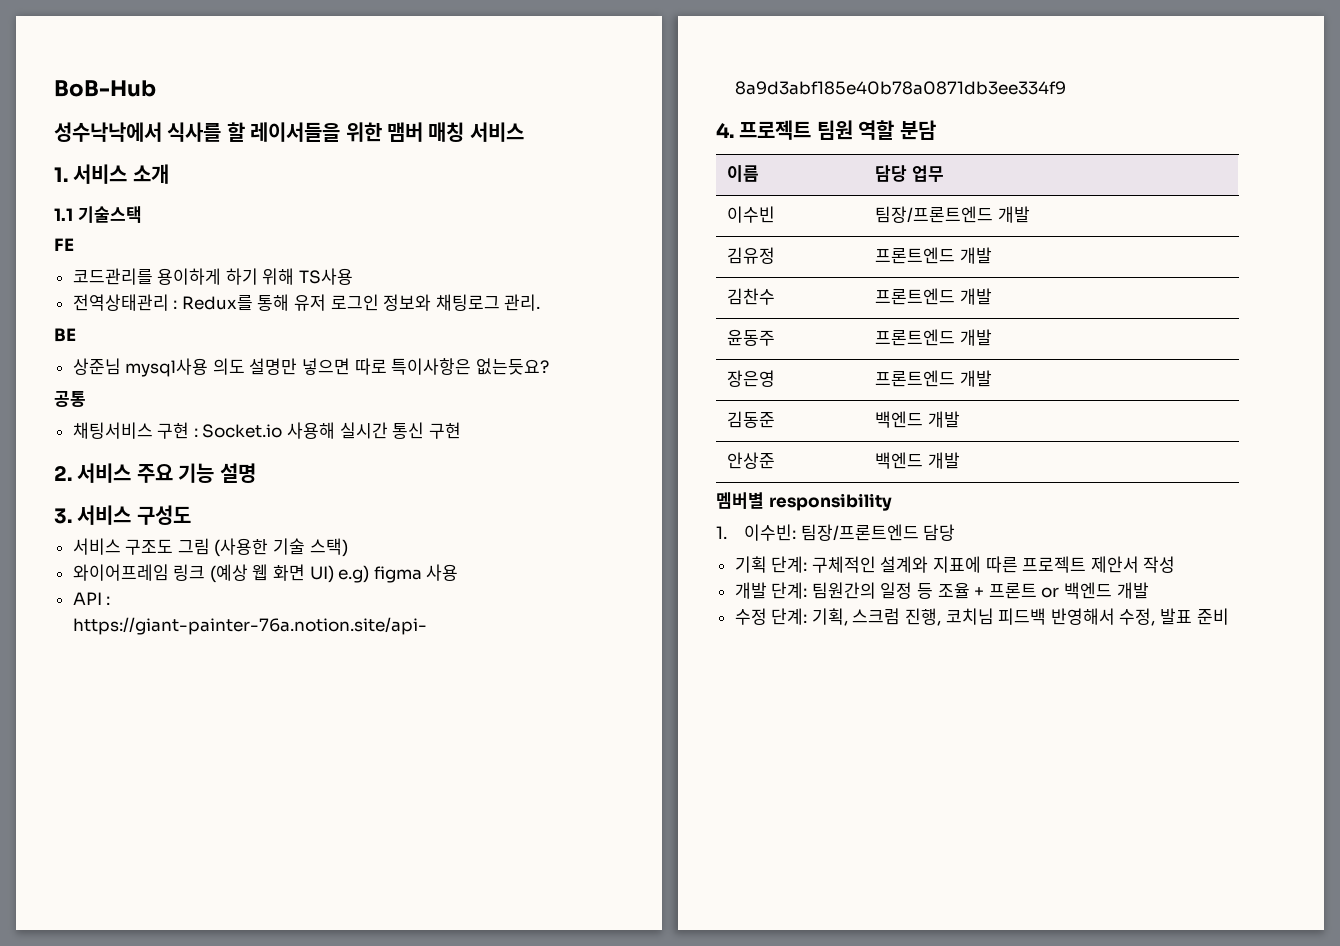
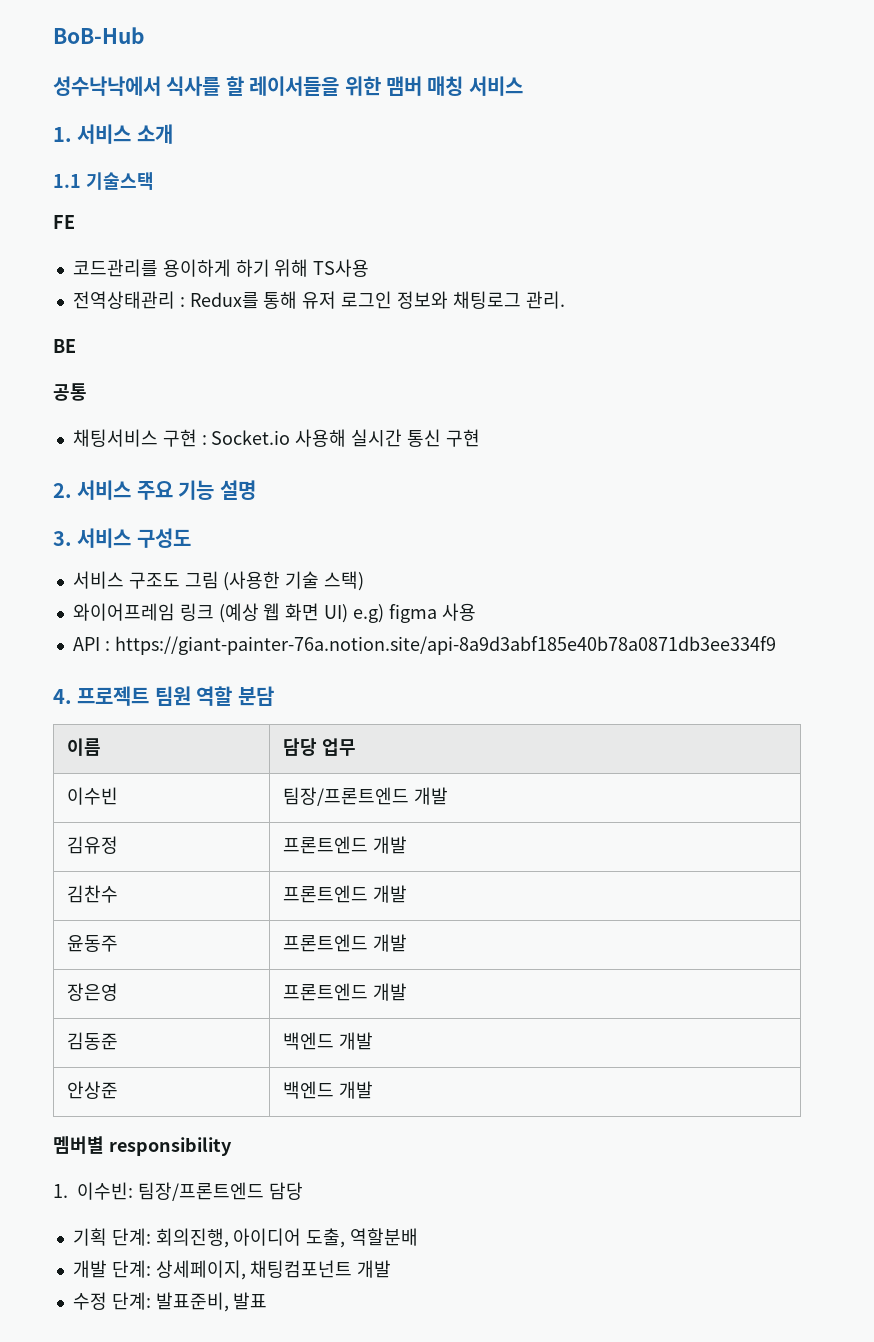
[72,358,549,377] // 상준님 mysql사용 의도 설명만 넣으면 따로 특이사항은 없는듯요? -> (76, 346) none
[811,556,1176,573] [734,582,1149,599] [734,608,1229,626] 구체적인 설계와 지표에 따른 프로젝트 제안서 작성 // 개발 단계: 팀원간의 일정 등 조율 + 프론트 or 백엔드 개발 // 수정 단계: 기획, 스크럼 진행, 코치님 피드백 반영해서 수정, 발표 준비 -> [155,1228,419,1248] [72,1260,392,1280] [72,1292,268,1312] 회의진행, 아이디어 도출, 역할분배 // 개발 단계: 상세페이지, 채팅컴포넌트 개발 // 수정 단계: 발표준비, 발표

